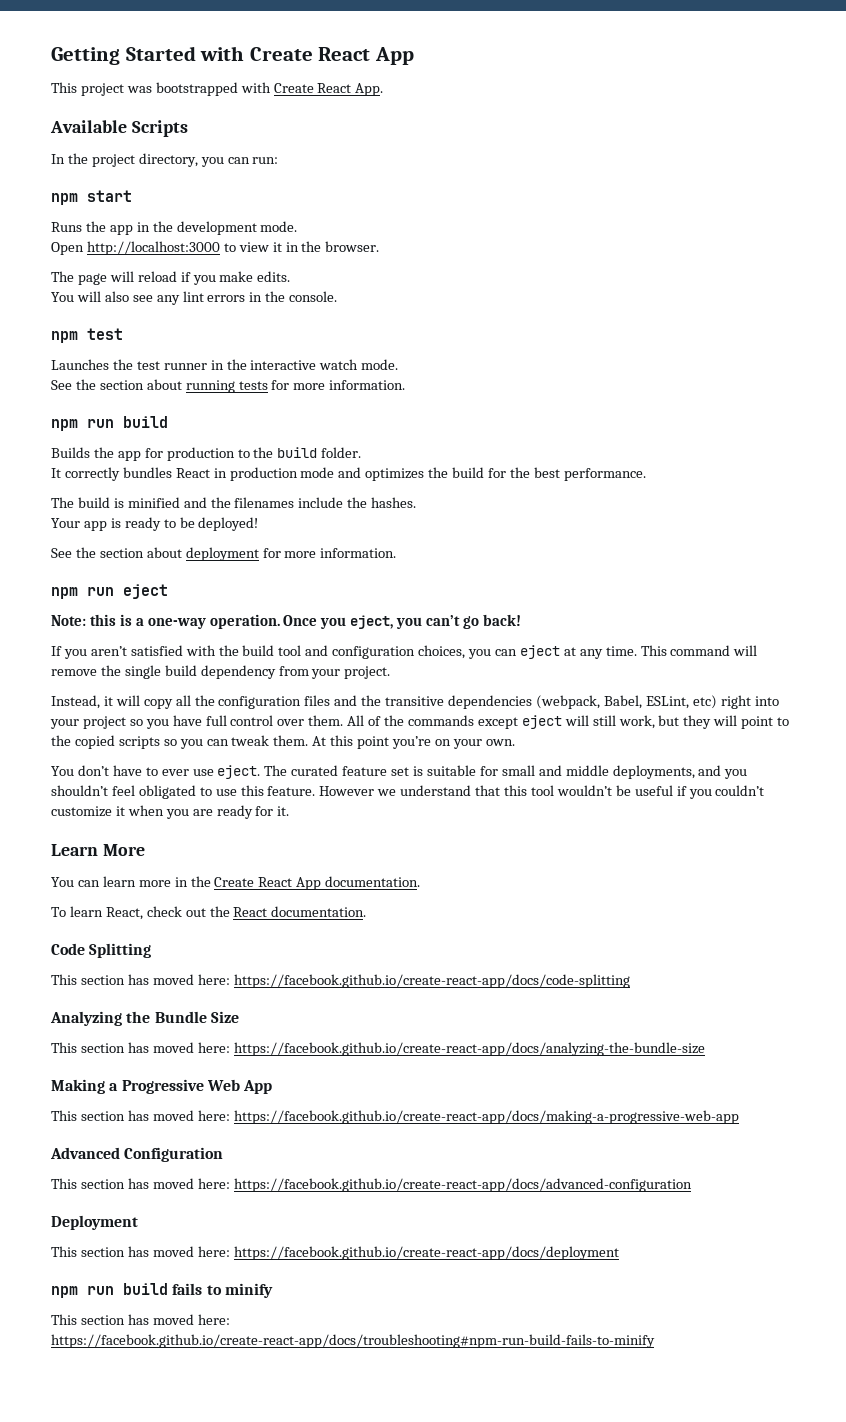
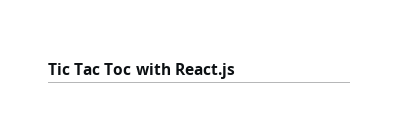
[51,46,414,65] [51,82,384,96] [50,120,188,137] [51,153,279,167] [51,190,132,205] [51,221,298,235] [51,241,380,255] [51,271,291,285] [51,291,338,305] [51,328,123,343] [51,359,399,370] [51,379,406,393] [51,416,168,431] [51,447,362,461] [51,467,646,481] [51,497,417,508] [51,517,259,531] [51,547,397,561] [51,584,168,599] [51,614,521,629] [51,645,758,659] [51,665,391,679] [51,695,779,709] [50,715,790,729] [51,735,515,749] [51,765,748,779] [51,785,765,799] [51,805,290,819] [51,844,145,856] [51,876,421,890] [51,906,367,920] [51,943,152,958] [51,974,630,988] [50,1011,239,1026] [51,1042,705,1056] [51,1079,273,1094] [51,1110,739,1124] [50,1147,224,1162] [51,1178,692,1192] [51,1215,138,1230] [51,1246,619,1260] [51,1283,273,1298] [51,1314,230,1325] [51,1334,655,1348] Getting Started with Create React App // This project was bootstrapped with Create React App. // Available Scripts // In the project directory, you can run: // npm start // Runs the app in the development mode. // Open http://localhost:3000 to view it in the browser. // The page will reload if you make edits. // You will also see any lint errors in the console. // npm test // Launches the test runner in the interactive watch mode. // See the section about running tests for more information. // npm run build // Builds the app for production to the build folder. // It correctly bundles React in production mode and optimizes the build for the best performance. // The build is minified and the filenames include the hashes. // Your app is ready to be deployed! // See the section about deployment for more information. // npm run eject // Note: this is a one-way operation. Once you eject, you can’t go back! // If you aren’t satisfied with the build tool and configuration choices, you can eject at any time. This command will remove the single build dependency from your project. // Instead, it will copy all the configuration files and the transitive dependencies (webpack, Babel, ESLint, etc) right into your project so you have full control over them. All of the commands except eject will still work, but they will point to the copied scripts so you can tweak them. At this point you’re on your own. // You don’t have to ever use eject. The curated feature set is suitable for small and middle deployments, and you shouldn’t feel obligated to use this feature. However we understand that this tool wouldn’t be useful if you couldn’t customize it when you are ready for it. // Learn More // You can learn more in the Create React App documentation. // To learn React, check out the React documentation. // Code Splitting // This section has moved here: https://facebook.github.io/create-react-app/docs/code-splitting // Analyzing the Bundle Size // This section has moved here: https://facebook.github.io/create-react-app/docs/analyzing-the-bundle-size // Making a Progressive Web App // This section has moved here: https://facebook.github.io/create-react-app/docs/making-a-progressive-web-app // Advanced Configuration // This section has moved here: https://facebook.github.io/create-react-app/docs/advanced-configuration // Deployment // This section has moved here: https://facebook.github.io/create-react-app/docs/deployment // npm run build fails to minify // This section has moved here: https://facebook.github.io/create-react-app/docs/troubleshooting#npm-run-build-fails-to-minify -> [48,63,235,79] Tic Tac Toc with React.js

